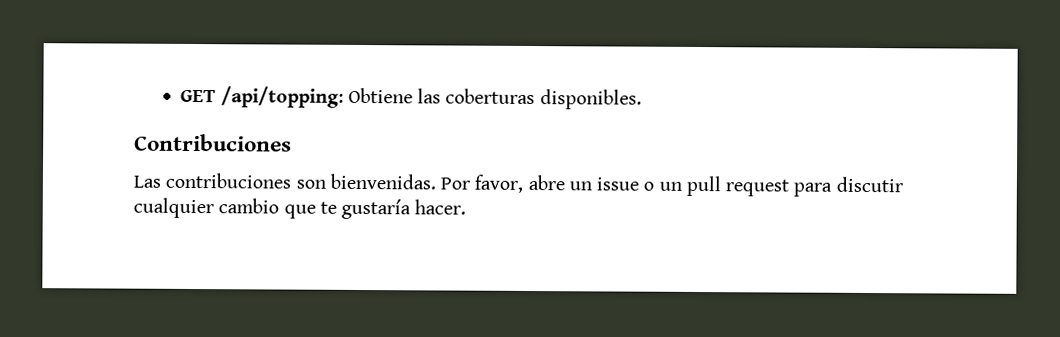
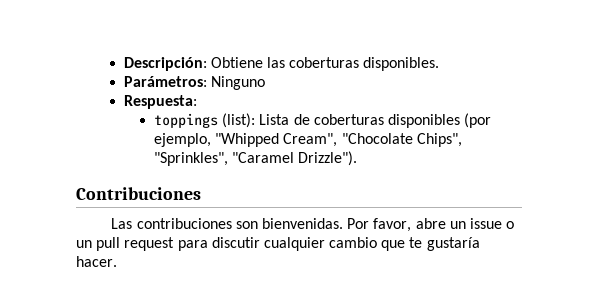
[180,86,344,108] GET /api/topping: -> [123,57,207,71] Descripción:
(642, 99) none -> [123,76,265,90] [123,95,197,109] [153,113,492,128] [153,133,462,147] [153,151,358,166] // Parámetros: Ninguno // Respuesta: // toppings (list): Lista de coberturas disponibles (por ejemplo, "Whipped Cream", "Chocolate Chips", "Sprinkles", "Caramel Drizzle").

